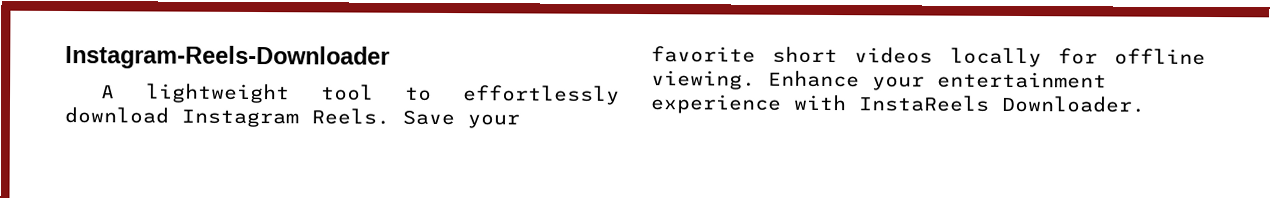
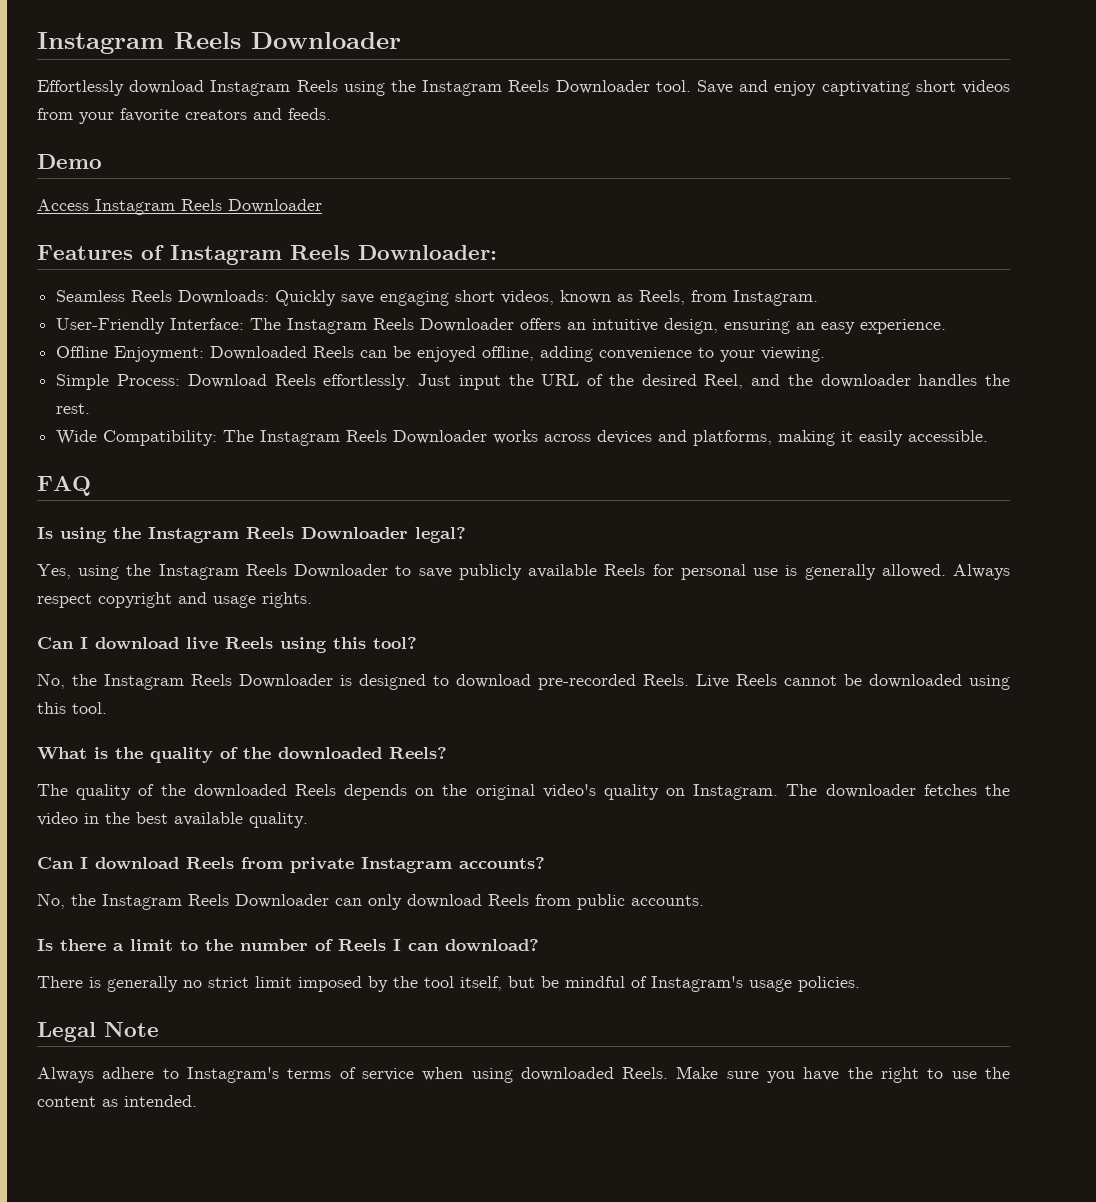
[65,45,390,70] [101,83,620,105] [64,107,520,129] [651,46,1206,68] [651,70,1107,91] [650,94,1146,114] Instagram-Reels-Downloader // A lightweight tool to effortlessly download Instagram Reels. Save your favorite short videos locally for offline viewing. Enhance your entertainment experience with InstaReels Downloader. -> [37,32,401,54] [37,80,1011,96] [37,108,331,124] [37,154,102,169] [37,199,322,215] [37,245,497,265] [56,290,819,306] [56,318,947,334] [56,346,826,362] [56,374,1010,390] [56,403,91,414] [56,430,989,446] [37,476,91,496] [37,527,466,543] [37,564,1011,580] [37,592,312,608] [37,637,417,653] [37,673,1010,690] [37,702,107,714] [37,747,447,763] [37,784,1010,800] [37,812,308,828] [37,857,545,873] [37,893,704,910] [37,939,539,951] [37,976,860,992] [37,1022,159,1042] [37,1066,1010,1083] [37,1095,197,1107] Instagram Reels Downloader // Effortlessly download Instagram Reels using the Instagram Reels Downloader tool. Save and enjoy captivating short videos from your favorite creators and feeds. // Demo // Access Instagram Reels Downloader // Features of Instagram Reels Downloader: // Seamless Reels Downloads: Quickly save engaging short videos, known as Reels, from Instagram. // User-Friendly Interface: The Instagram Reels Downloader offers an intuitive design, ensuring an easy experience. // Offline Enjoyment: Downloaded Reels can be enjoyed offline, adding convenience to your viewing. // Simple Process: Download Reels effortlessly. Just input the URL of the desired Reel, and the downloader handles the rest. // Wide Compatibility: The Instagram Reels Downloader works across devices and platforms, making it easily accessible. // FAQ // Is using the Instagram Reels Downloader legal? // Yes, using the Instagram Reels Downloader to save publicly available Reels for personal use is generally allowed. Always respect copyright and usage rights. // Can I download live Reels using this tool? // No, the Instagram Reels Downloader is designed to download pre-recorded Reels. Live Reels cannot be downloaded using this tool. // What is the quality of the downloaded Reels? // The quality of the downloaded Reels depends on the original video's quality on Instagram. The downloader fetches the video in the best available quality. // Can I download Reels from private Instagram accounts? // No, the Instagram Reels Downloader can only download Reels from public accounts. // Is there a limit to the number of Reels I can download? // There is generally no strict limit imposed by the tool itself, but be mindful of Instagram's usage policies. // Legal Note // Always adhere to Instagram's terms of service when using downloaded Reels. Make sure you have the right to use the content as intended.

